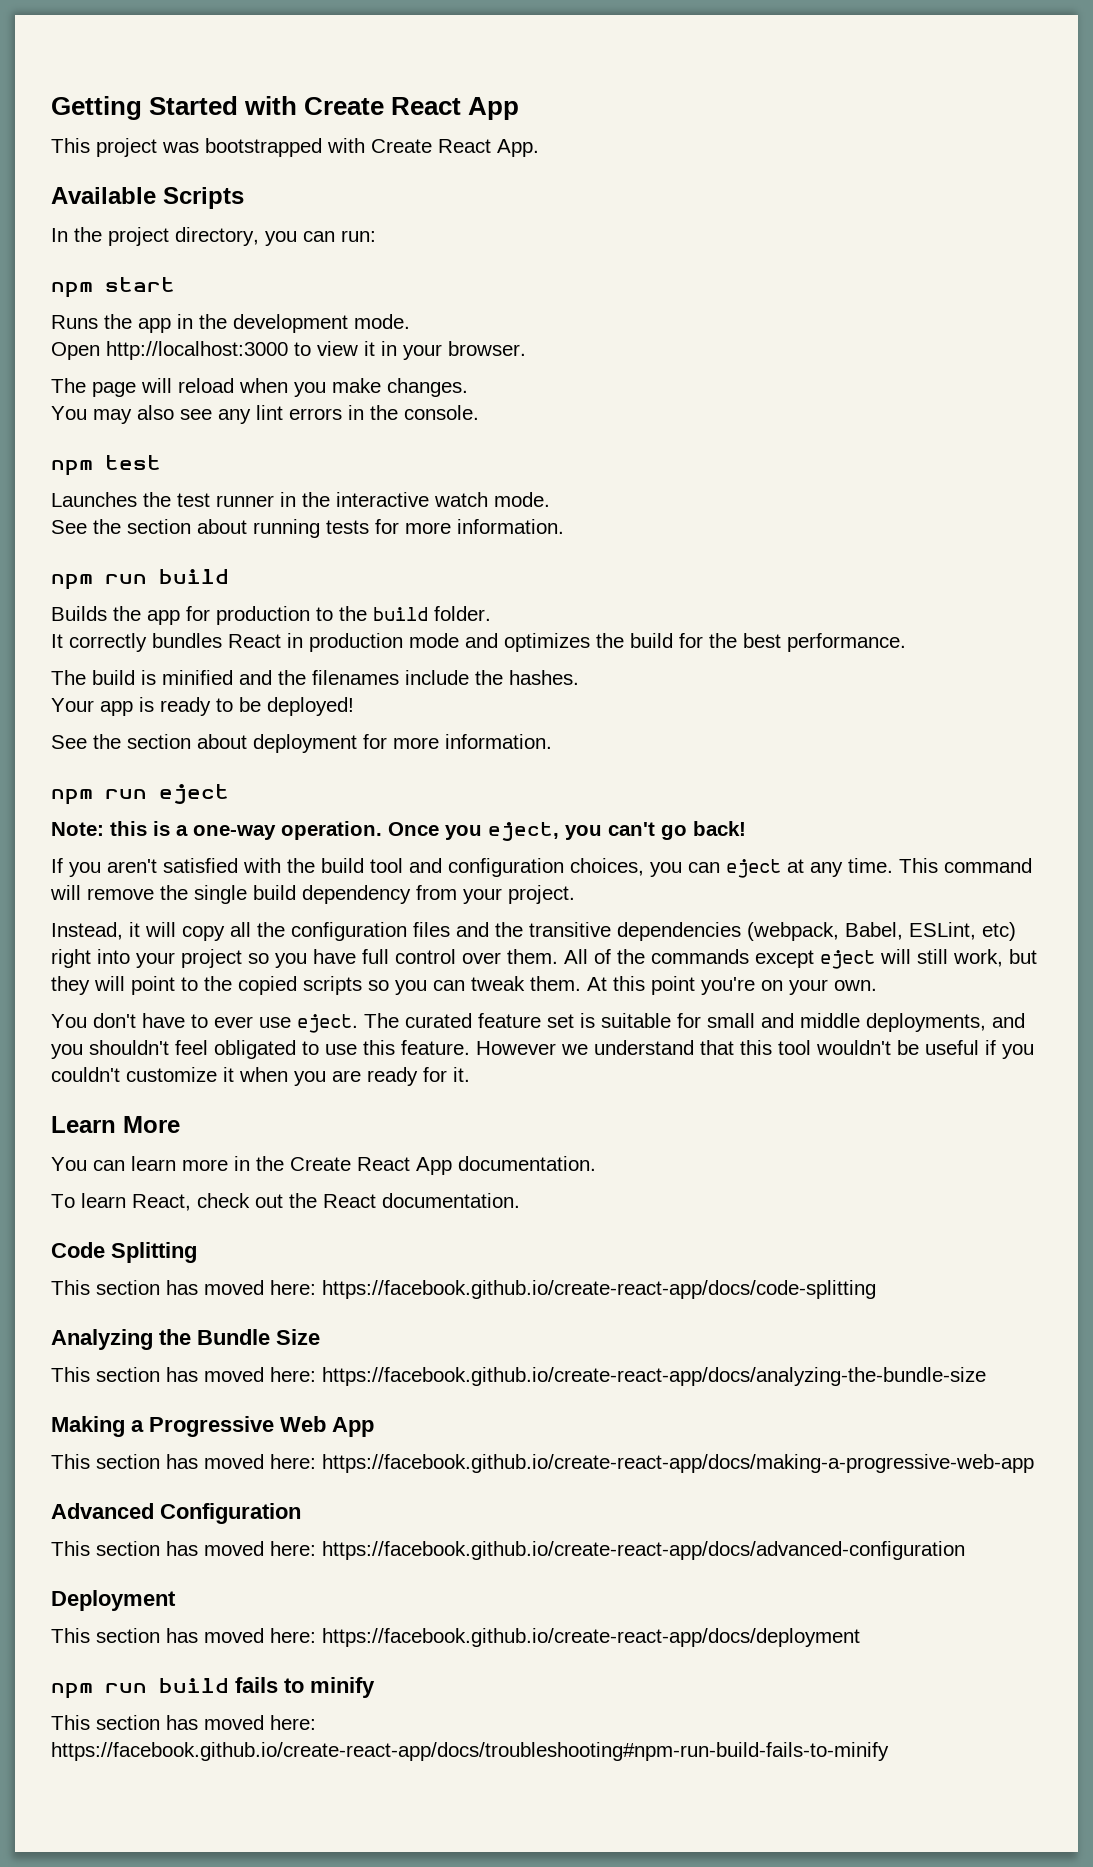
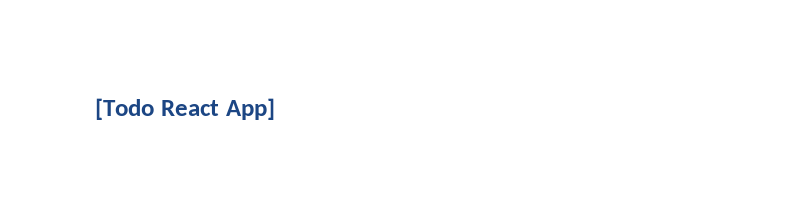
[51,96,520,120] [51,138,539,157] [51,187,244,209] [51,227,376,246] [51,277,175,298] [51,314,410,333] [51,341,526,360] [51,378,468,397] [51,405,479,424] [51,455,161,476] [51,492,550,507] [51,519,564,538] [51,569,229,590] [51,606,491,625] [51,633,906,652] [51,670,579,685] [51,697,354,716] [51,734,552,753] [51,784,229,805] [51,821,746,841] [51,858,1032,878] [50,885,575,904] [51,922,1016,941] [51,949,1037,969] [51,976,877,995] [51,1013,1025,1033] [51,1040,1034,1059] [51,1067,470,1086] [51,1116,180,1133] [51,1156,596,1175] [51,1193,520,1211] [51,1242,197,1263] [51,1280,876,1299] [51,1329,320,1350] [51,1367,986,1386] [51,1416,374,1437] [51,1454,1034,1473] [51,1503,301,1524] [51,1541,965,1560] [51,1590,176,1611] [51,1628,860,1647] [51,1677,375,1699] [51,1715,316,1730] [51,1742,889,1761] Getting Started with Create React App // This project was bootstrapped with Create React App. // Available Scripts // In the project directory, you can run: // npm start // Runs the app in the development mode. // Open http://localhost:3000 to view it in your browser. // The page will reload when you make changes. // You may also see any lint errors in the console. // npm test // Launches the test runner in the interactive watch mode. // See the section about running tests for more information. // npm run build // Builds the app for production to the build folder. // It correctly bundles React in production mode and optimizes the build for the best performance. // The build is minified and the filenames include the hashes. // Your app is ready to be deployed! // See the section about deployment for more information. // npm run eject // Note: this is a one-way operation. Once you eject, you can't go back! // If you aren't satisfied with the build tool and configuration choices, you can eject at any time. This command will remove the single build dependency from your project. // Instead, it will copy all the configuration files and the transitive dependencies (webpack, Babel, ESLint, etc) right into your project so you have full control over them. All of the commands except eject will still work, but they will point to the copied scripts so you can tweak them. At this point you're on your own. // You don't have to ever use eject. The curated feature set is suitable for small and middle deployments, and you shouldn't feel obligated to use this feature. However we understand that this tool wouldn't be useful if you couldn't customize it when you are ready for it. // Learn More // You can learn more in the Create React App documentation. // To learn React, check out the React documentation. // Code Splitting // This section has moved here: https://facebook.github.io/create-react-app/docs/code-splitting // Analyzing the Bundle Size // This section has moved here: https://facebook.github.io/create-react-app/docs/analyzing-the-bundle-size // Making a Progressive Web App // This section has moved here: https://facebook.github.io/create-react-app/docs/making-a-progressive-web-app // Advanced Configuration // This section has moved here: https://facebook.github.io/create-react-app/docs/advanced-configuration // Deployment // This section has moved here: https://facebook.github.io/create-react-app/docs/deployment // npm run build fails to minify // This section has moved here: https://facebook.github.io/create-react-app/docs/troubleshooting#npm-run-build-fails-to-minify -> [95,98,275,120] [Todo React App]

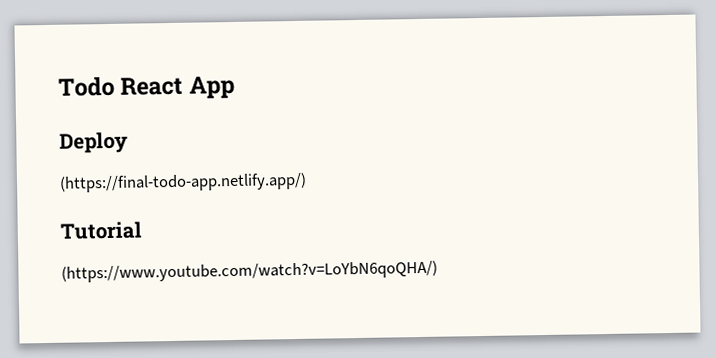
[95,98,275,120] [Todo React App] -> [58,75,235,99] [59,131,128,154] [59,172,307,193] [60,221,142,240] [61,260,438,283] Todo React App // Deploy // (https://final-todo-app.netlify.app/) // Tutorial // (https://www.youtube.com/watch?v=LoYbN6qoQHA/)

